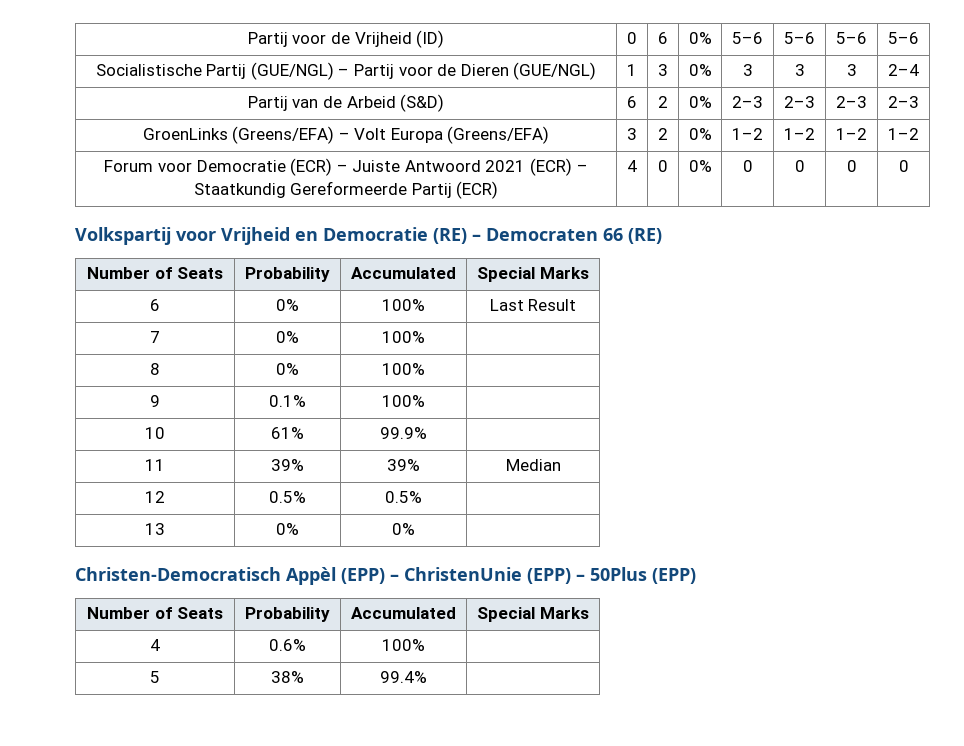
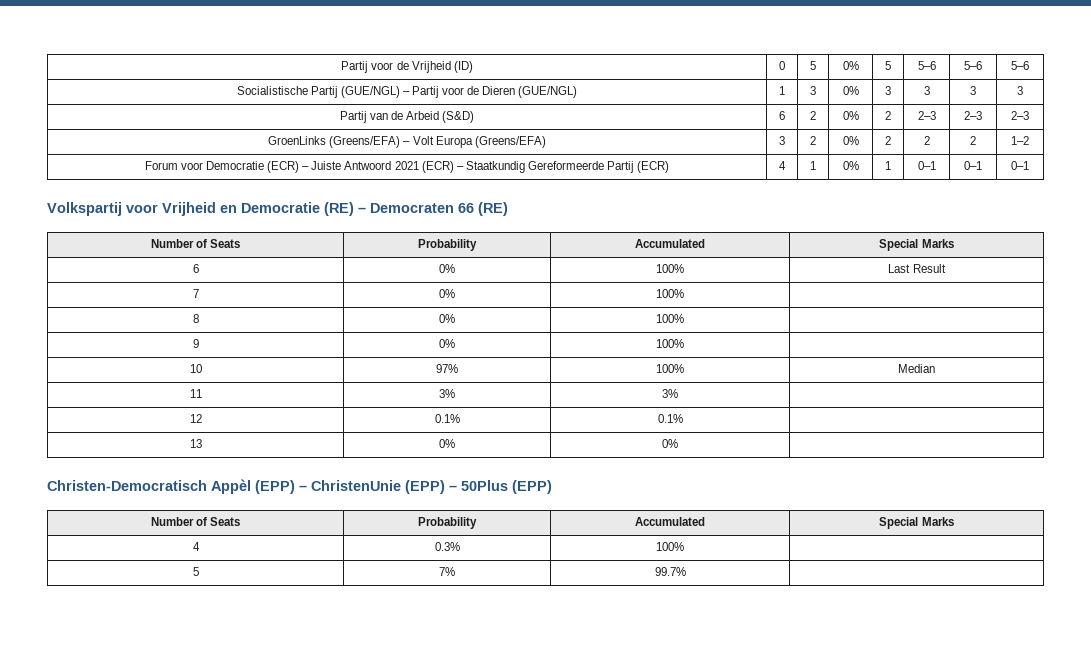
[658,32,668,44] [688,32,712,44] [732,32,763,44] 6 | 0% | 5–6 -> [810,61,816,70] [842,61,859,70] [885,61,891,70] 5 | 0% | 5
[888,64,919,76] 2–4 -> [1017,86,1023,95] 3
[732,96,763,108] 2–3 -> [885,111,891,120] 2
[732,128,763,140] [784,128,815,140] [836,128,867,140] 1–2 | 1–2 | 1–2 -> [885,136,891,145] [923,136,930,145] [970,136,976,145] 2 | 2 | 2
[658,160,668,172] [688,160,712,172] [742,160,753,172] [794,160,805,172] [846,160,857,172] [898,160,909,172] 0 | 0% | 0 | 0 | 0 | 0 -> [810,161,816,170] [842,161,859,170] [885,161,891,170] [917,161,936,170] [964,161,982,170] [1011,161,1029,170] 1 | 0% | 1 | 0–1 | 0–1 | 0–1
[269,395,306,407] 0.1% -> [439,339,456,348] 0%
[271,427,304,439] [380,427,427,439] [145,459,165,471] [271,459,304,471] [387,459,420,471] [505,459,561,471] 61% | 99.9% | // 11 | 39% | 39% | Median -> [436,364,459,373] [656,364,684,373] [898,364,935,373] [189,389,202,398] [439,389,456,398] [662,389,678,398] 97% | 100% | Median // 11 | 3% | 3% |
[269,491,306,503] [385,491,422,503] 0.5% | 0.5% -> [434,414,460,423] [657,414,683,423] 0.1% | 0.1%
[269,639,306,651] 0.6% -> [434,542,460,551] 0.3%
[271,671,304,683] [380,671,427,683] 38% | 99.4% -> [439,567,456,576] [654,567,686,576] 7% | 99.7%

